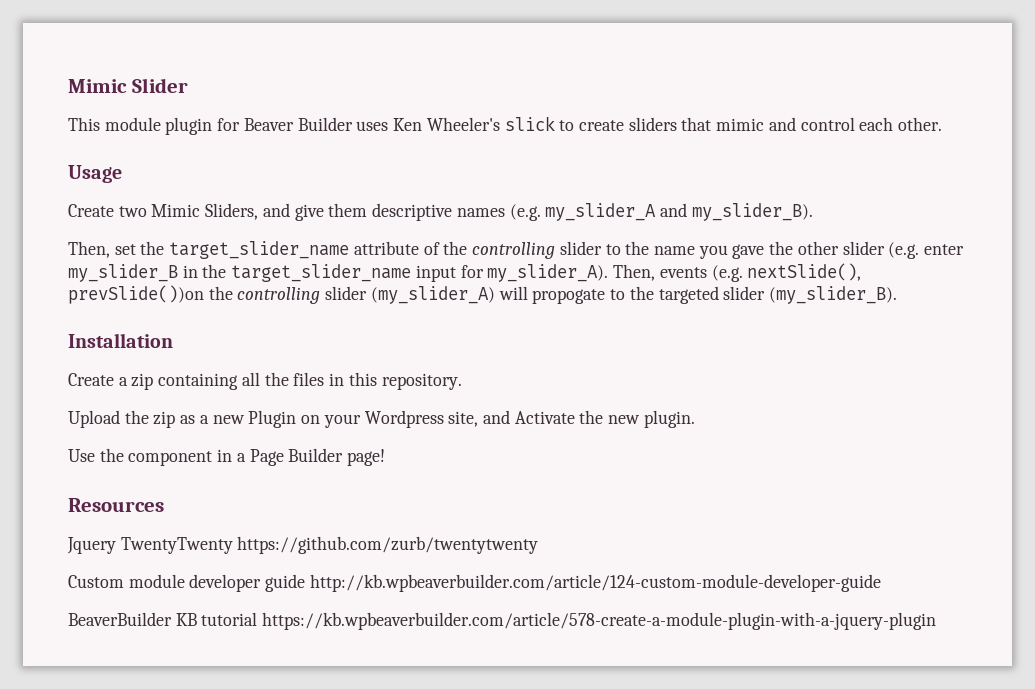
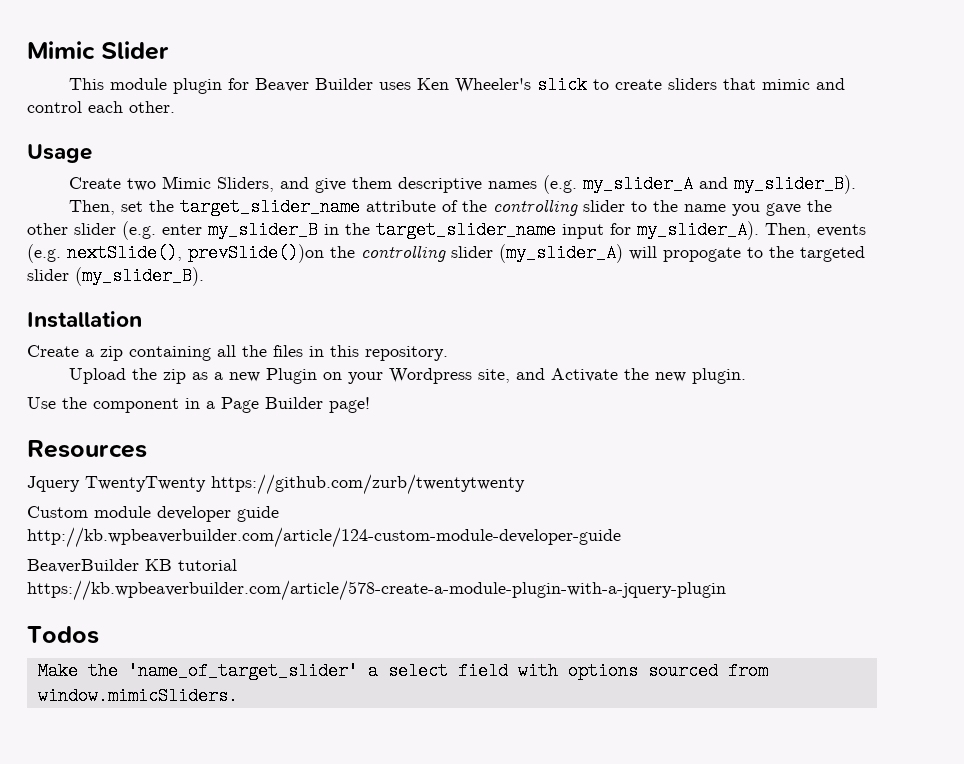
(937, 621) none -> [27,626,99,644] [37,662,768,680] [37,687,238,705] // Todos // Make the 'name_of_target_slider' a select field with options sourced from window.mimicSliders.

